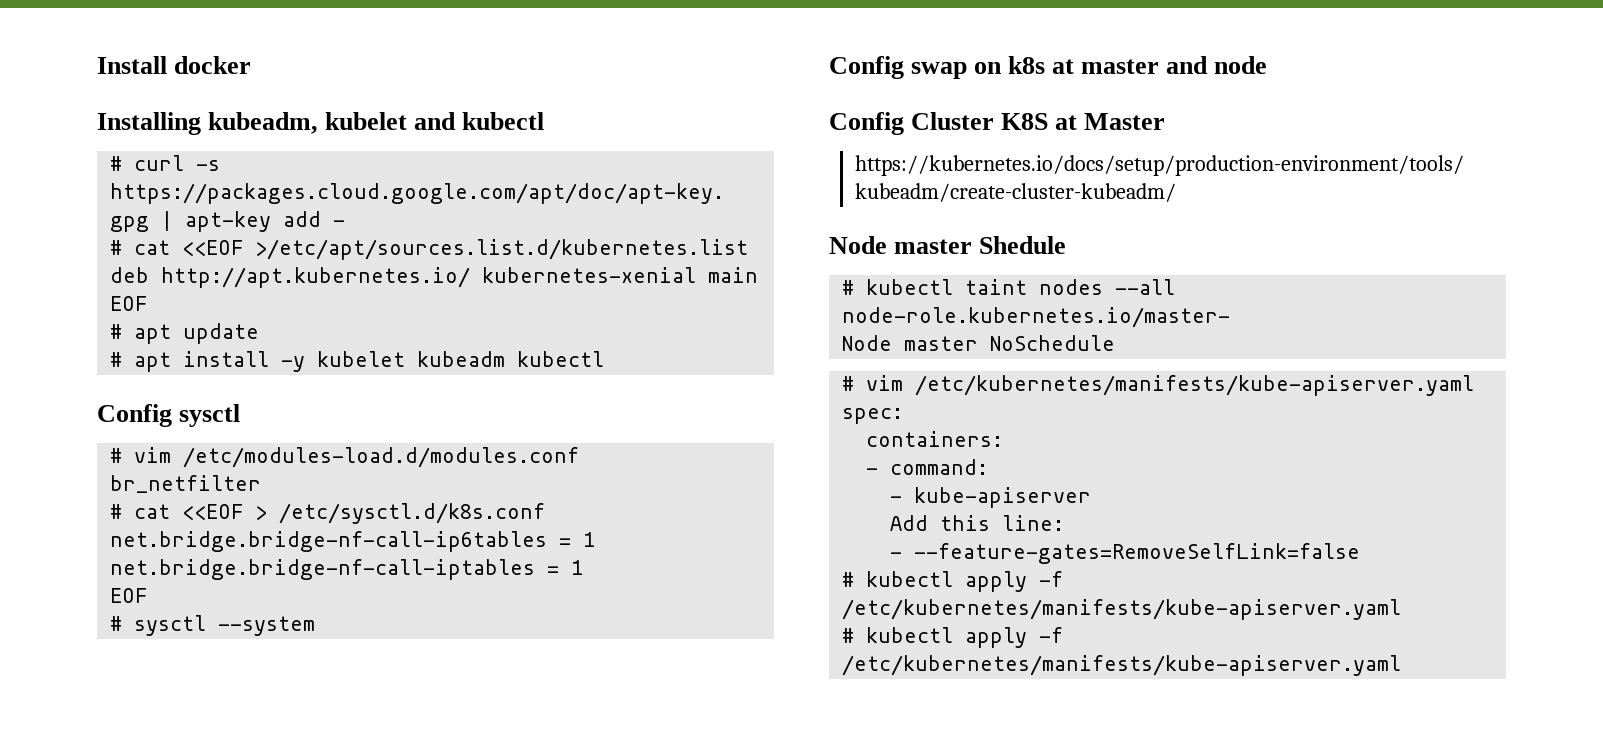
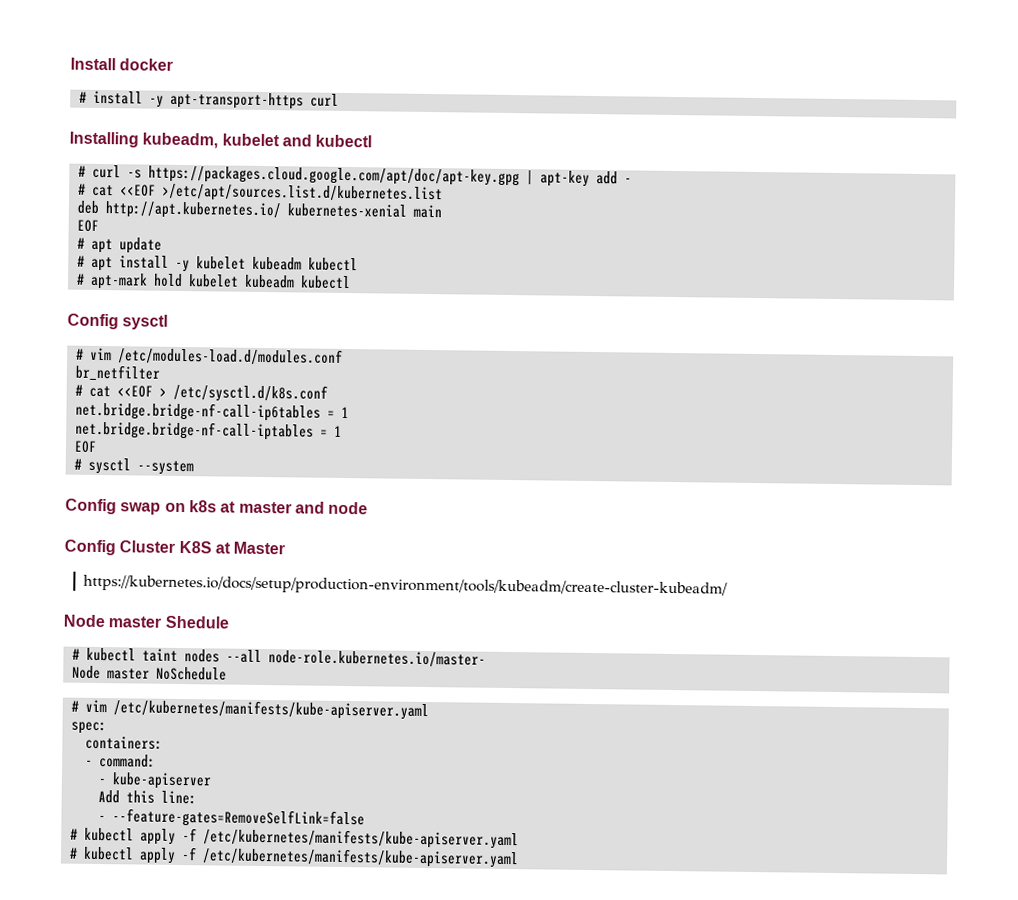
(252, 65) none -> [79,90,339,110] // # install -y apt-transport-https curl
(605, 359) none -> [76,272,351,290] // # apt-mark hold kubelet kubeadm kubectl

